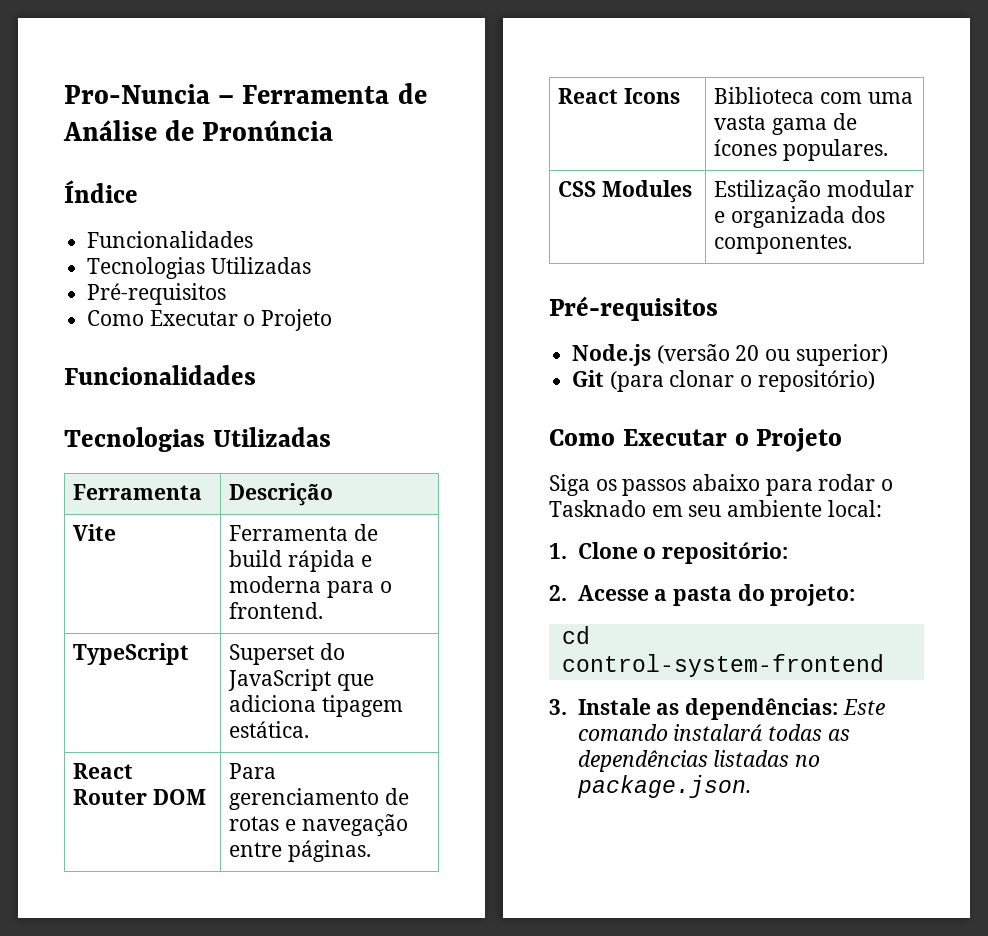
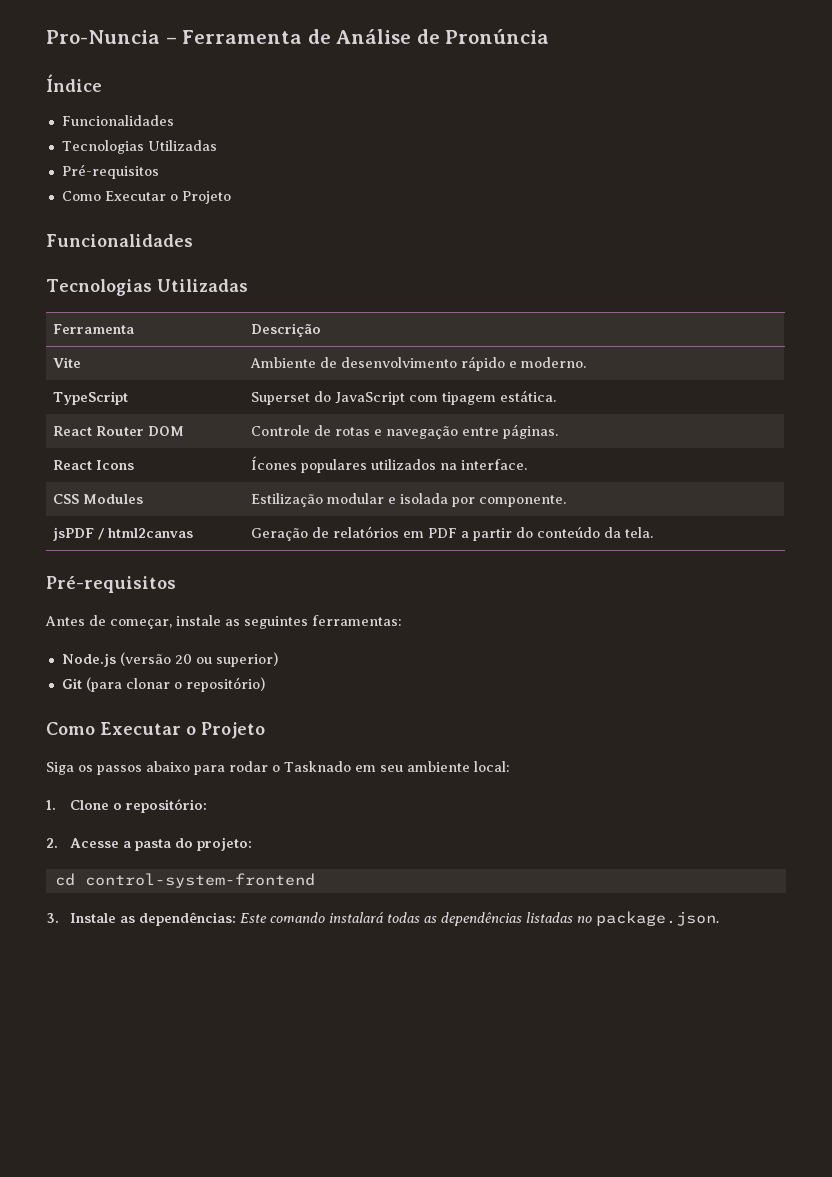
[229,524,379,541] [229,550,372,572] [229,576,392,598] [229,602,324,619] Ferramenta de build rápida e moderna para o frontend. -> [249,356,586,371] Ambiente de desenvolvimento rápido e moderno.
[337,674,375,691] [229,695,317,712] que adiciona -> [408,395,438,402] com
[229,763,277,779] [229,788,380,810] Para gerenciamento -> [250,425,310,436] Controle
[714,87,913,104] [714,113,857,135] [714,139,889,161] Biblioteca com uma vasta gama de ícones populares. -> [250,456,527,473] Ícones populares utilizados na interface.
[731,206,885,228] [714,234,853,254] [549,296,718,321] organizada dos componentes. // Pré-requisitos -> [399,493,566,507] [52,527,193,541] [250,526,653,541] [46,575,176,593] [45,615,402,629] isolada por componente. // jsPDF / html2canvas | Geração de relatórios em PDF a partir do conteúdo da tela. // Pré-requisitos // Antes de começar, instale as seguintes ferramentas:

